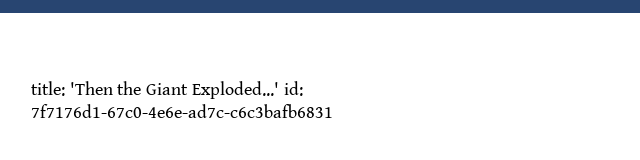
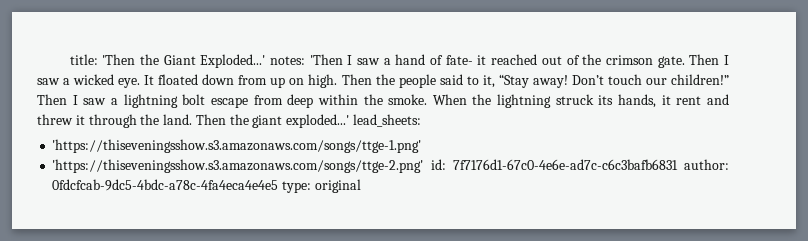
[283,81,303,96] [31,104,333,118] id: 7f7176d1-67c0-4e6e-ad7c-c6c3bafb6831 -> [269,54,729,68] [37,74,729,88] [37,94,729,108] [37,114,422,128] [52,139,422,153] [52,159,729,173] [52,179,361,193] notes: 'Then I saw a hand of fate- it reached out of the crimson gate. Then I saw a wicked eye. It floated down from up on high. Then the people said to it, “Stay away! Don’t touch our children!” Then I saw a lightning bolt escape from deep within the smoke. When the lightning struck its hands, it rent and threw it through the land. Then the giant exploded...' lead_sheets: // 'https://thiseveningsshow.s3.amazonaws.com/songs/ttge-1.png' // 'https://thiseveningsshow.s3.amazonaws.com/songs/ttge-2.png' id: 7f7176d1-67c0-4e6e-ad7c-c6c3bafb6831 author: 0fdcfcab-9dc5-4bdc-a78c-4fa4eca4e4e5 type: original

